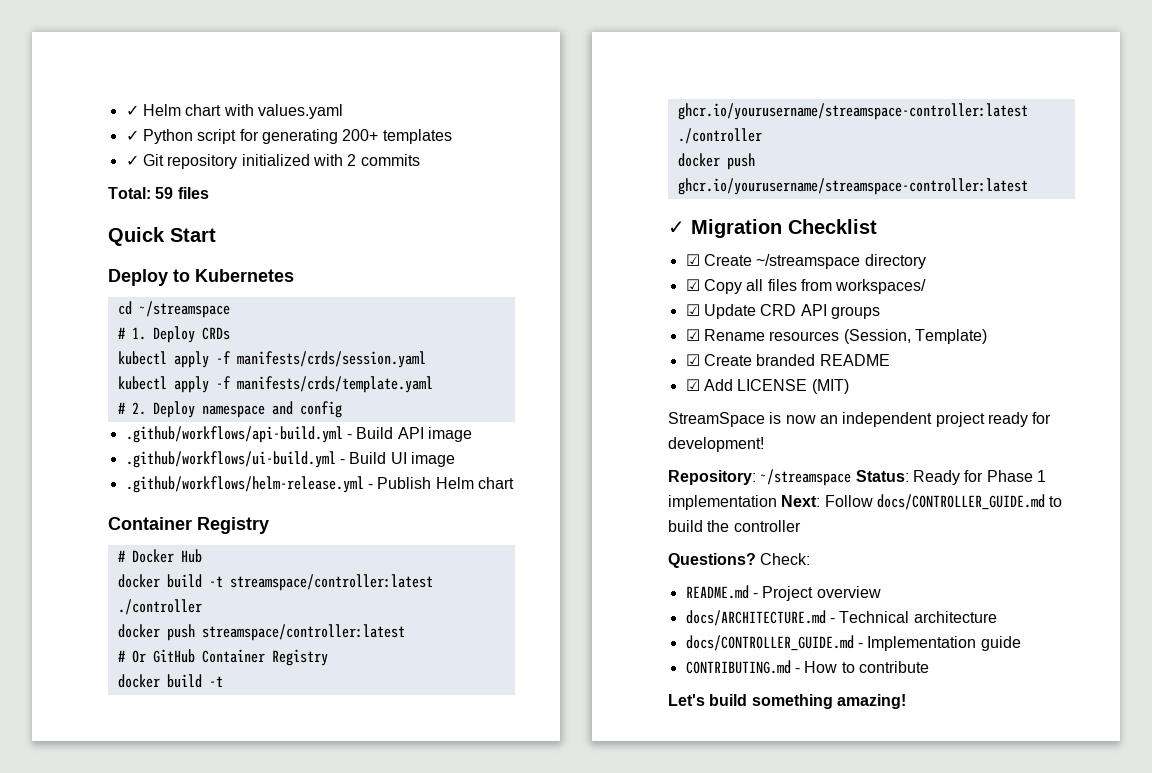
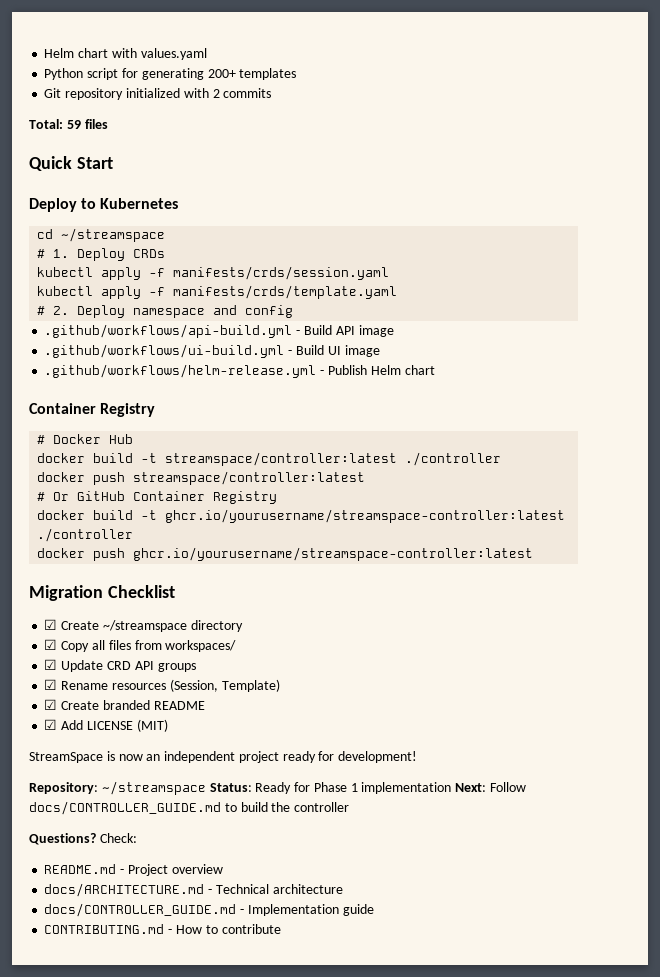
[125,105,139,116] ✓ -> (44, 53) none
[125,130,139,141] ✓ -> (207, 54) none
[125,155,139,166] ✓ -> (297, 74) none
[668,221,685,234] ✓ -> (534, 554) none
[668,694,906,709] // Let's build something amazing! -> (281, 929) none

